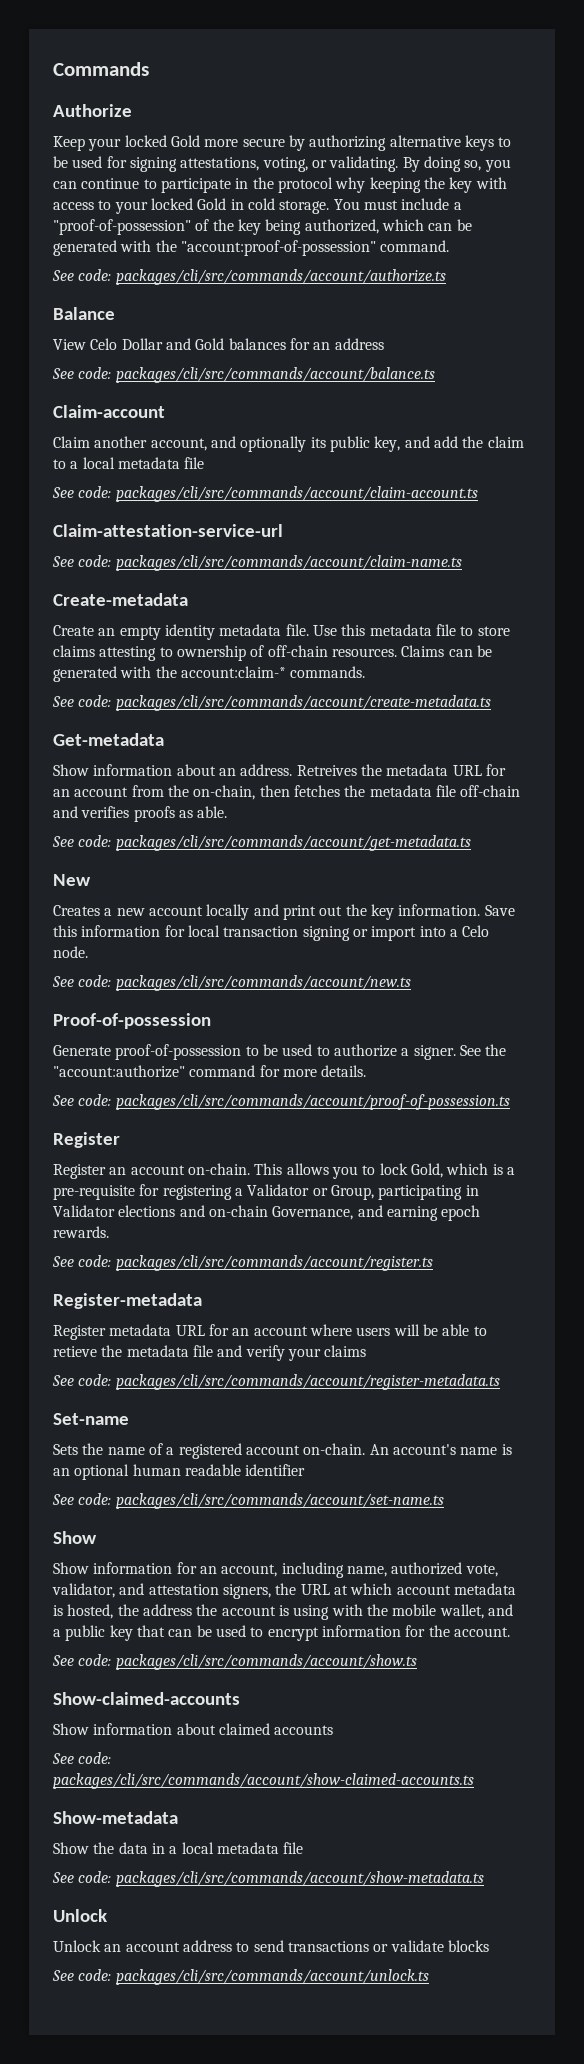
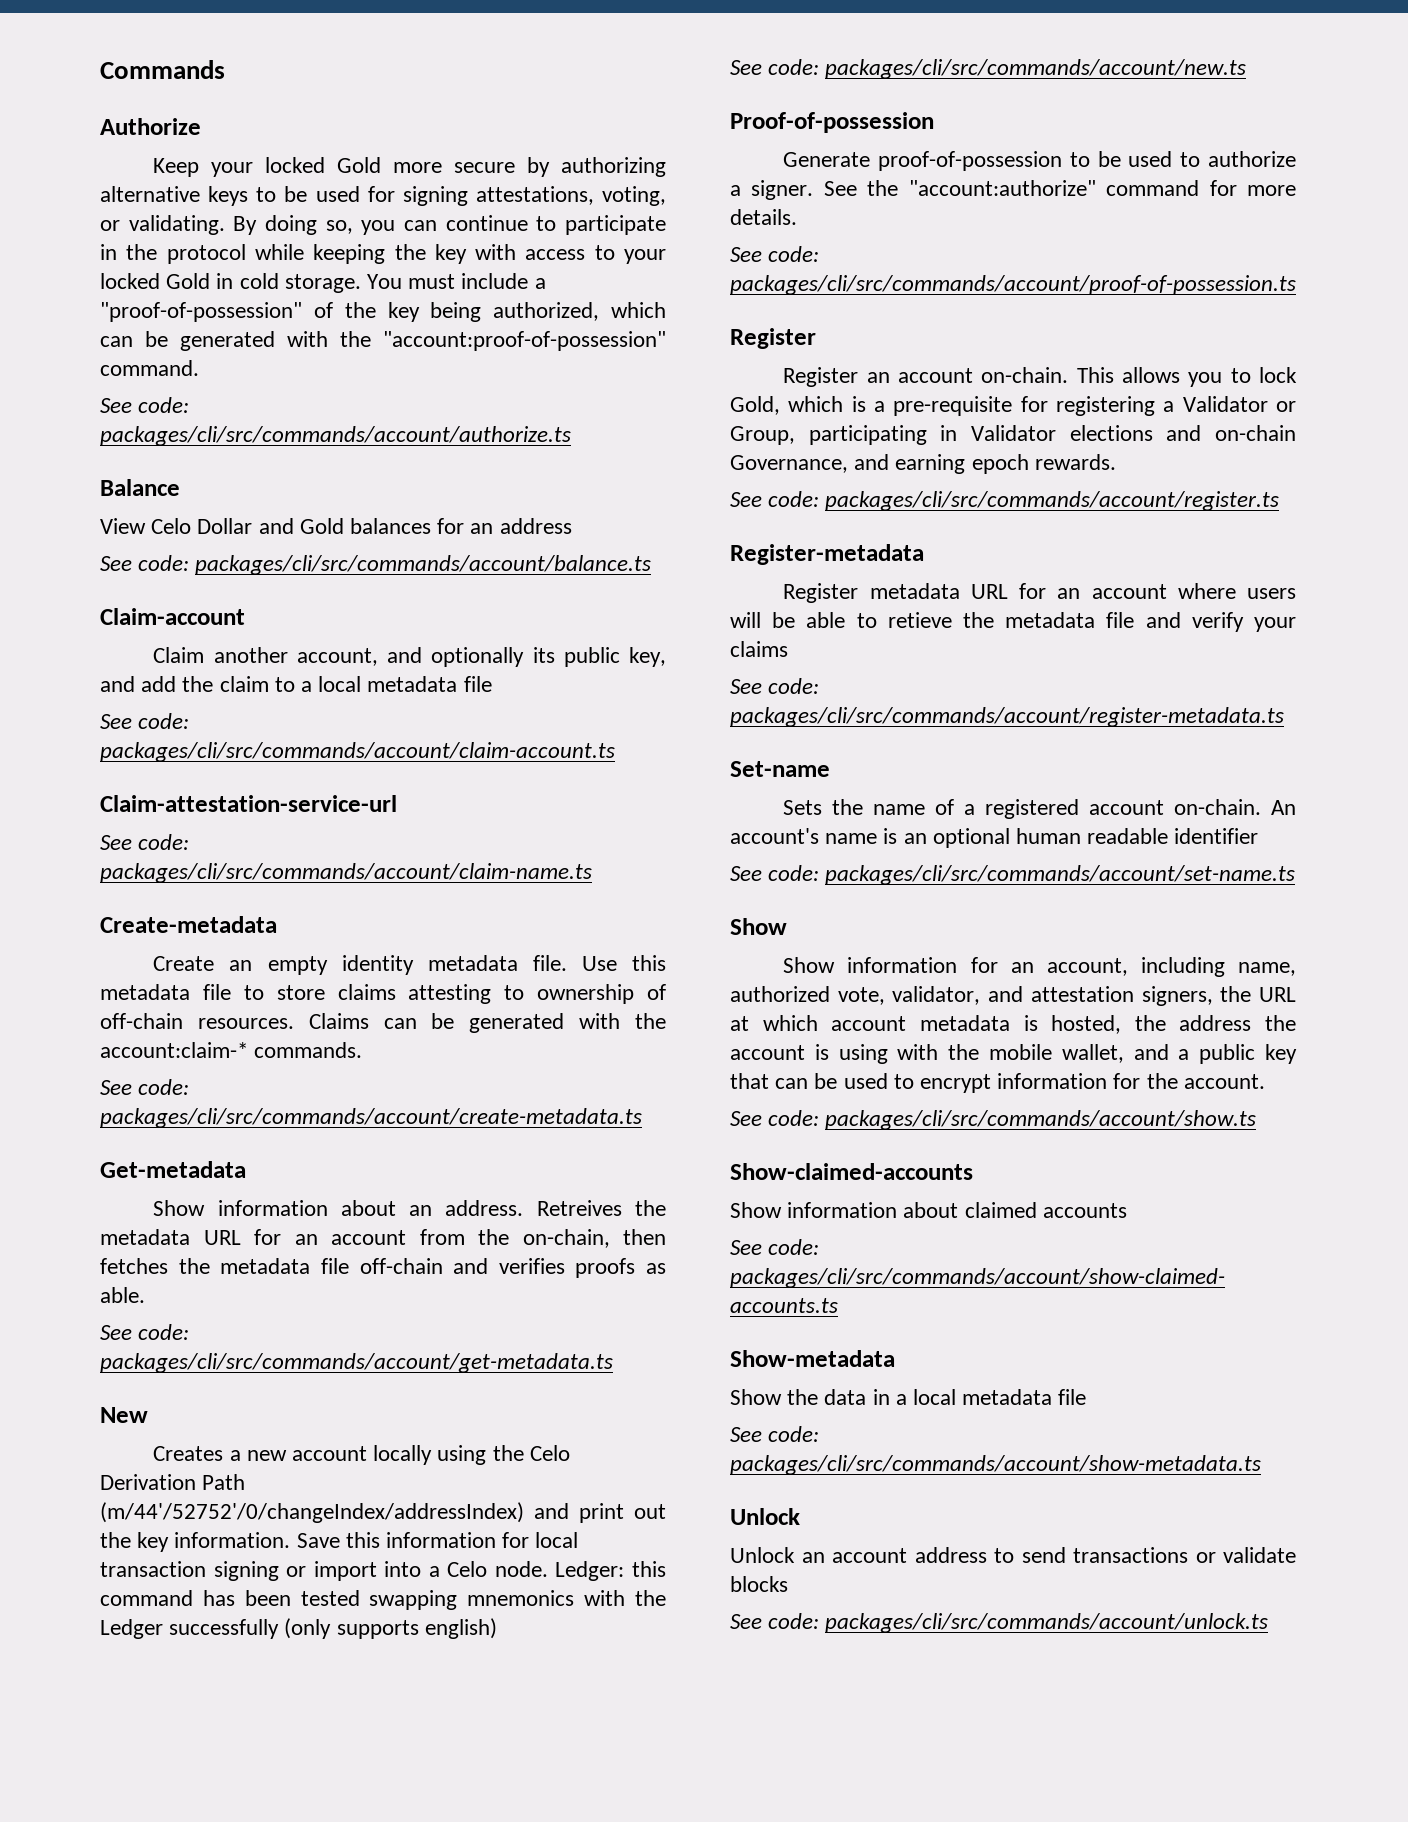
[335,177,366,193] why -> [254,244,304,260] while
(250, 912) none -> [437,1445,570,1465] [100,1474,246,1490] [100,1502,524,1523] using the Celo Derivation Path (m/44'/52752'/0/changeIndex/addressIndex)
(88, 952) none -> [555,1561,666,1581] [100,1590,666,1610] [100,1618,497,1639] Ledger: this command has been tested swapping mnemonics with the Ledger successfully (only supports english)

